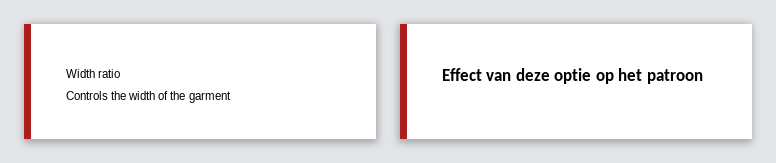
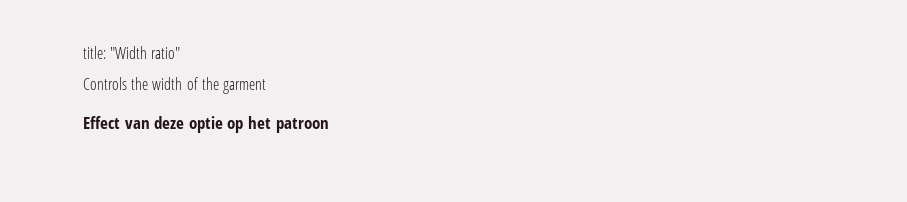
[66,69,121,78] Width ratio -> [83,46,181,59] title: "Width ratio"

